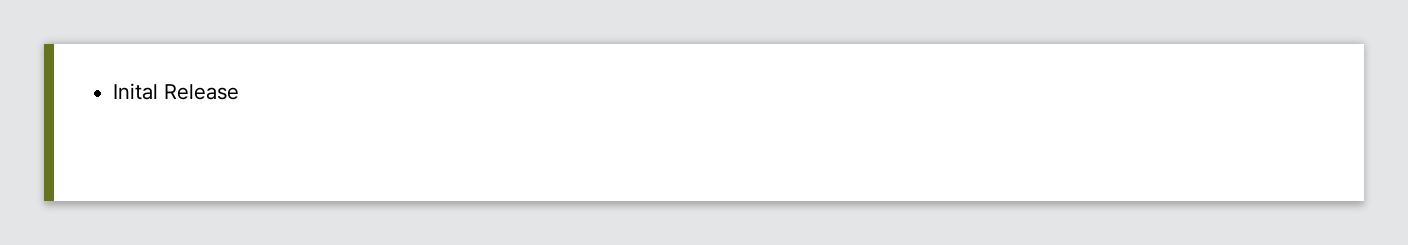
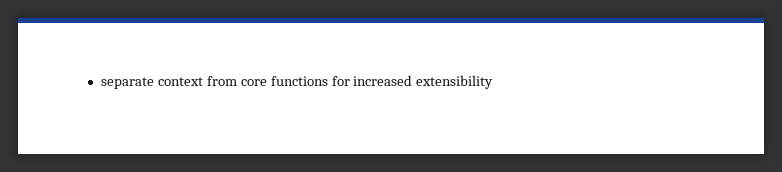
[113,83,239,100] Inital Release -> [100,75,494,89] separate context from core functions for increased extensibility

